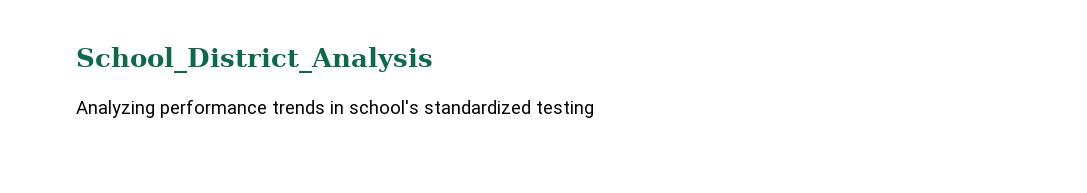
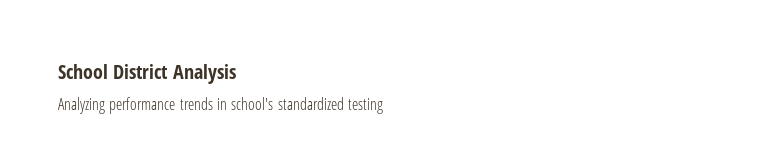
[76,47,433,73] School_District_Analysis -> [58,64,236,84] School District Analysis

